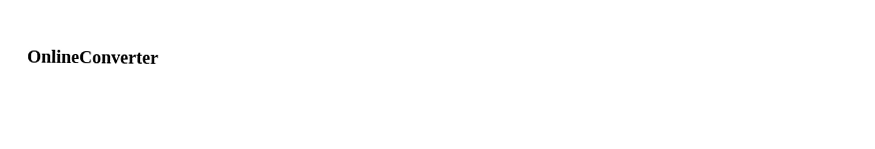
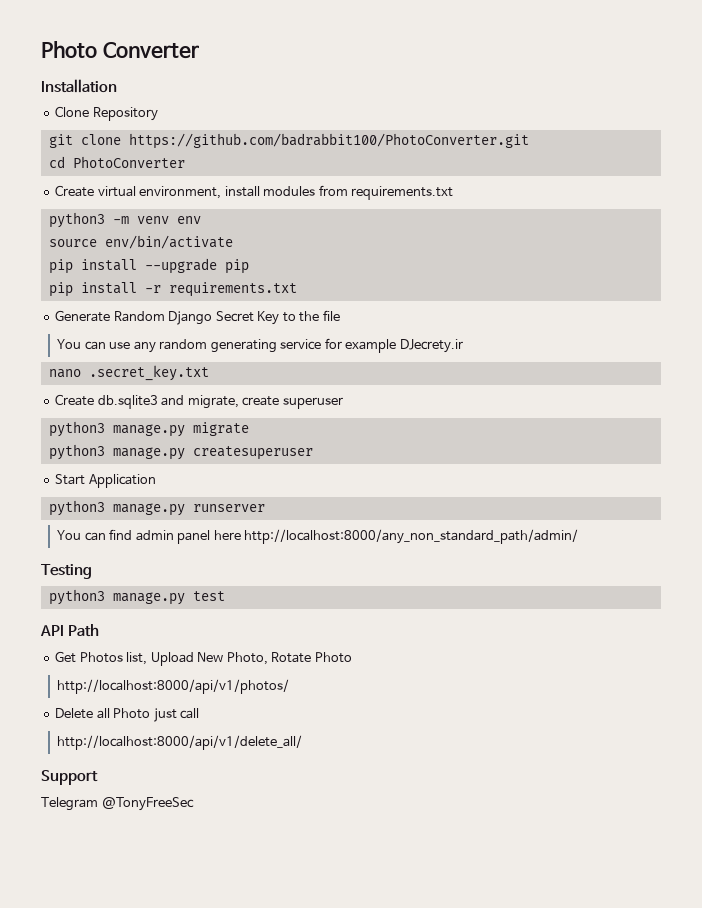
[27,49,159,64] OnlineConverter -> [41,41,199,59] [41,79,117,93] [55,106,158,121] [48,133,529,149] [48,156,185,168] [55,185,454,200] [48,212,201,228] [48,235,233,249] [48,258,249,274] [48,282,297,297] [55,310,340,325] [57,338,463,353] [48,365,209,381] [55,394,343,409] [48,421,249,437] [48,444,313,460] [55,474,156,488] [48,500,265,516] [57,529,579,544] [41,564,92,579] [48,589,225,605] [40,624,100,637] [55,651,352,666] [57,679,290,694] [55,708,200,722] [57,735,303,750] [41,770,98,785] [41,797,195,811] Photo Converter // Installation // Clone Repository // git clone https://github.com/badrabbit100/PhotoConverter.git // cd PhotoConverter // Create virtual environment, install modules from requirements.txt // python3 -m venv env // source env/bin/activate // pip install --upgrade pip // pip install -r requirements.txt // Generate Random Django Secret Key to the file // You can use any random generating service for example DJecrety.ir // nano .secret_key.txt // Create db.sqlite3 and migrate, create superuser // python3 manage.py migrate // python3 manage.py createsuperuser // Start Application // python3 manage.py runserver // You can find admin panel here http://localhost:8000/any_non_standard_path/admin/ // Testing // python3 manage.py test // API Path // Get Photos list, Upload New Photo, Rotate Photo // http://localhost:8000/api/v1/photos/ // Delete all Photo just call // http://localhost:8000/api/v1/delete_all/ // Support // Telegram @TonyFreeSec

